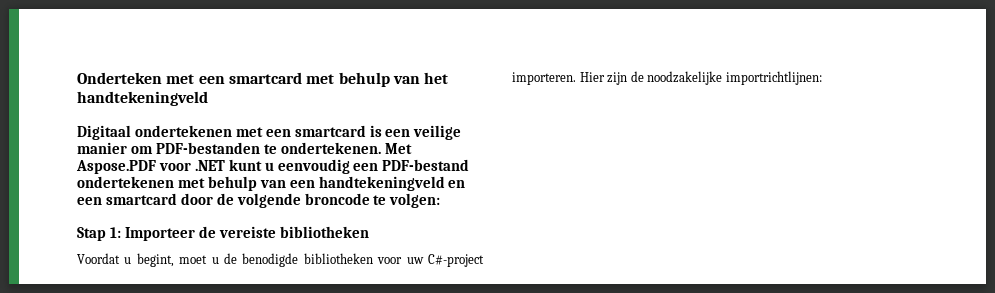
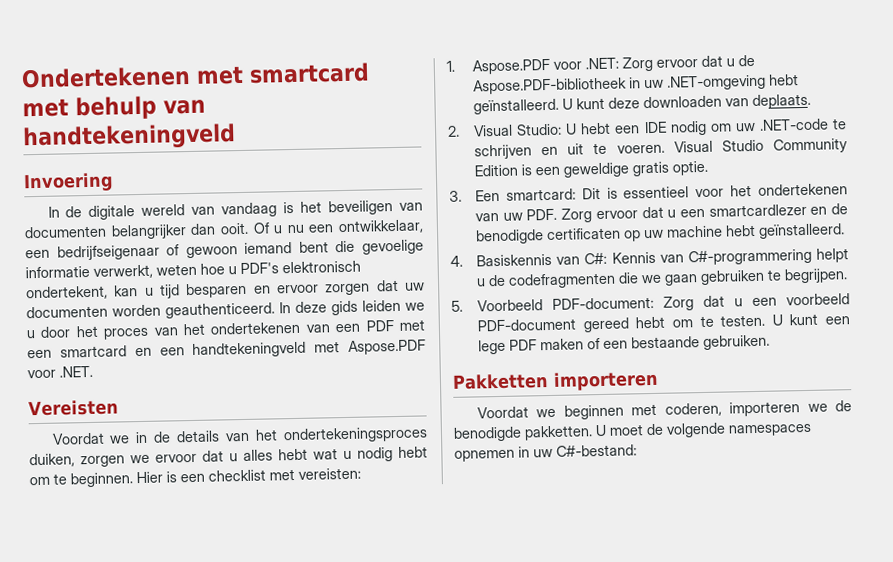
[77,72,225,84] Onderteken met een -> [21,65,244,89] Ondertekenen met
[424,72,449,84] het -> (206, 107) none
[77,125,462,140] [77,142,412,154] [76,159,470,174] [77,176,466,191] [77,193,441,208] [77,226,369,241] [77,253,484,267] [512,71,822,85] Digitaal ondertekenen met een smartcard is een veilige manier om PDF-bestanden te ondertekenen. Met Aspose.PDF voor .NET kunt u eenvoudig een PDF-bestand ondertekenen met behulp van een handtekeningveld en een smartcard door de volgende broncode te volgen: // Stap 1: Importeer de vereiste bibliotheken // Voordat u begint, moet u de benodigde bibliotheken voor uw C#-project importeren. Hier zijn de noodzakelijke importrichtlijnen: -> [23,172,114,193] [47,200,423,220] [24,219,424,240] [25,239,424,261] [25,260,361,279] [26,279,425,301] [26,299,425,319] [26,319,425,340] [27,339,426,359] [27,365,93,379] [28,399,119,417] [51,426,428,445] [29,446,428,468] [29,467,361,488] [446,54,756,75] [473,74,800,95] [473,93,812,115] [447,118,847,137] [474,138,848,160] [474,160,709,178] [449,183,848,202] [475,203,848,223] [476,223,846,245] [450,248,849,267] [476,268,849,289] [451,293,850,312] [477,313,850,333] [478,334,771,355] [452,370,659,391] [476,400,852,420] [453,422,812,442] [454,444,637,462] Invoering // In de digitale wereld van vandaag is het beveiligen van documenten belangrijker dan ooit. Of u nu een ontwikkelaar, een bedrijfseigenaar of gewoon iemand bent die gevoelige informatie verwerkt, weten hoe u PDF's elektronisch ondertekent, kan u tijd besparen en ervoor zorgen dat uw documenten worden geauthenticeerd. In deze gids leiden we u door het proces van het ondertekenen van een PDF met een smartcard en een handtekeningveld met Aspose.PDF voor .NET. // Vereisten // Voordat we in de details van het ondertekeningsproces duiken, zorgen we ervoor dat u alles hebt wat u nodig hebt om te beginnen. Hier is een checklist met vereisten: // 1. Aspose.PDF voor .NET: Zorg ervoor dat u de Aspose.PDF-bibliotheek in uw .NET-omgeving hebt geïnstalleerd. U kunt deze downloaden van deplaats. // 2. Visual Studio: U hebt een IDE nodig om uw .NET-code te schrijven en uit te voeren. Visual Studio Community Edition is een geweldige gratis optie. // 3. Een smartcard: Dit is essentieel voor het ondertekenen van uw PDF. Zorg ervoor dat u een smartcardlezer en de benodigde certificaten op uw machine hebt geïnstalleerd. // 4. Basiskennis van C#: Kennis van C#-programmering helpt u de codefragmenten die we gaan gebruiken te begrijpen. // 5. Voorbeeld PDF-document: Zorg dat u een voorbeeld PDF-document gereed hebt om te testen. U kunt een lege PDF maken of een bestaande gebruiken. // Pakketten importeren // Voordat we beginnen met coderen, importeren we de benodigde pakketten. U moet de volgende namespaces opnemen in uw C#-bestand:

